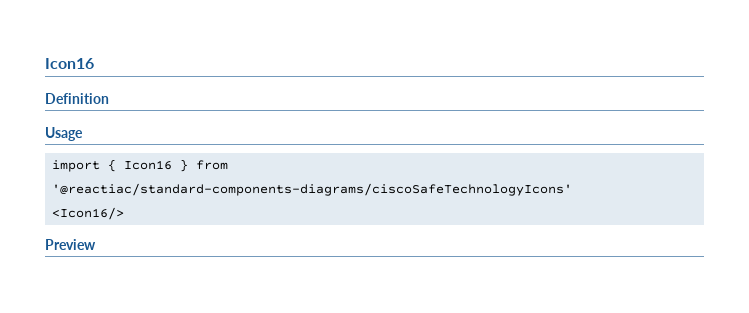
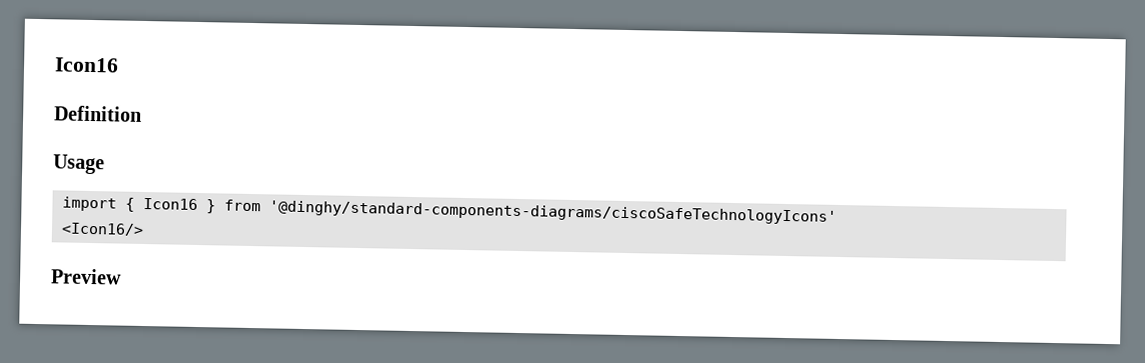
[51,183,572,196] '@reactiac/standard-components-diagrams/ciscoSafeTechnologyIcons' -> [269,200,838,225] '@dinghy/standard-components-diagrams/ciscoSafeTechnologyIcons'

